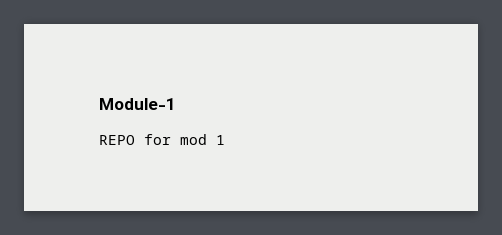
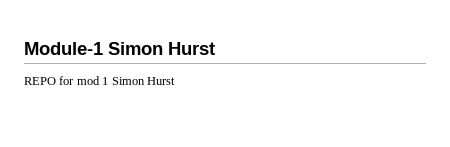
(176, 104) none -> [108,42,215,55] Simon Hurst
(225, 140) none -> [111,77,175,85] Simon Hurst

